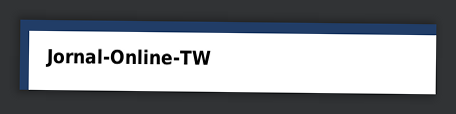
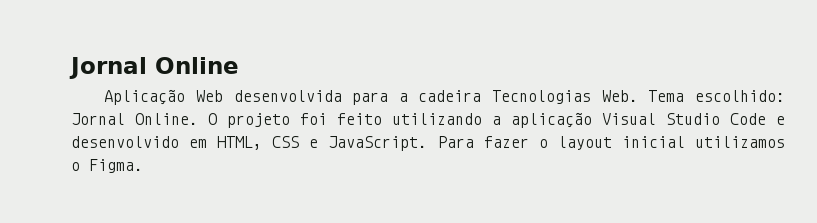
[45,47,212,69] Jornal-Online-TW -> [69,57,239,79] [104,89,786,105] [71,112,785,128] [71,136,785,151] [71,159,143,173] Jornal Online // Aplicação Web desenvolvida para a cadeira Tecnologias Web. Tema escolhido: Jornal Online. O projeto foi feito utilizando a aplicação Visual Studio Code e desenvolvido em HTML, CSS e JavaScript. Para fazer o layout inicial utilizamos o Figma.

